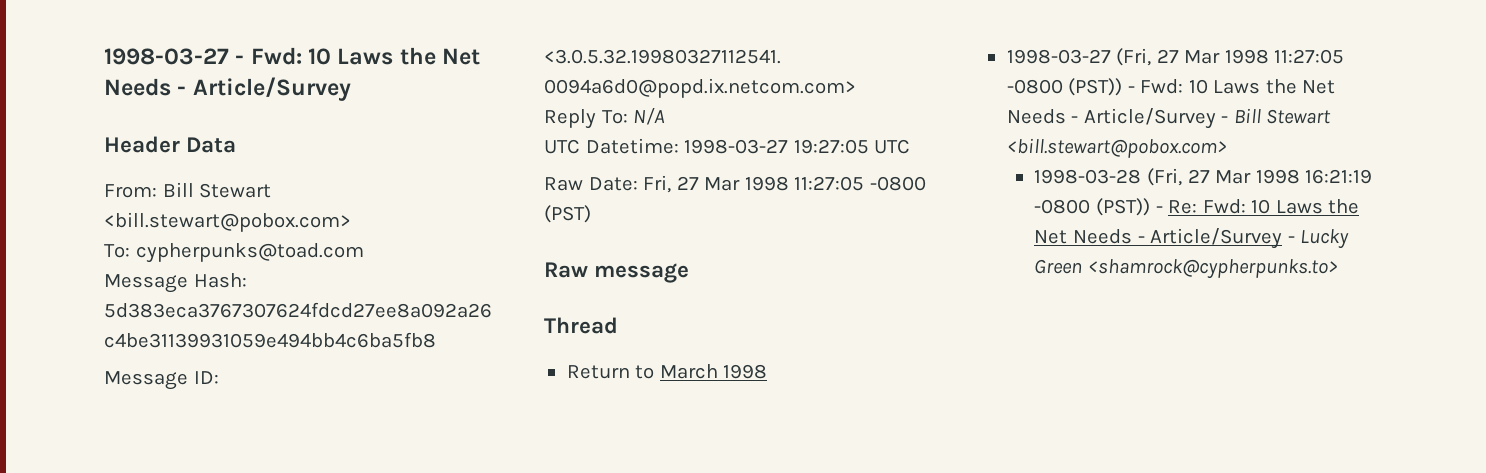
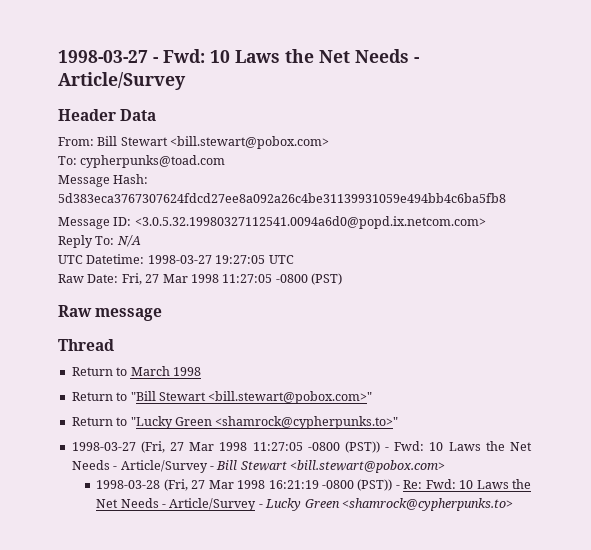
(768, 371) none -> [71,391,373,404] [71,416,399,429] // Return to "Bill Stewart <bill.stewart@pobox.com>" // Return to "Lucky Green <shamrock@cypherpunks.to>"

